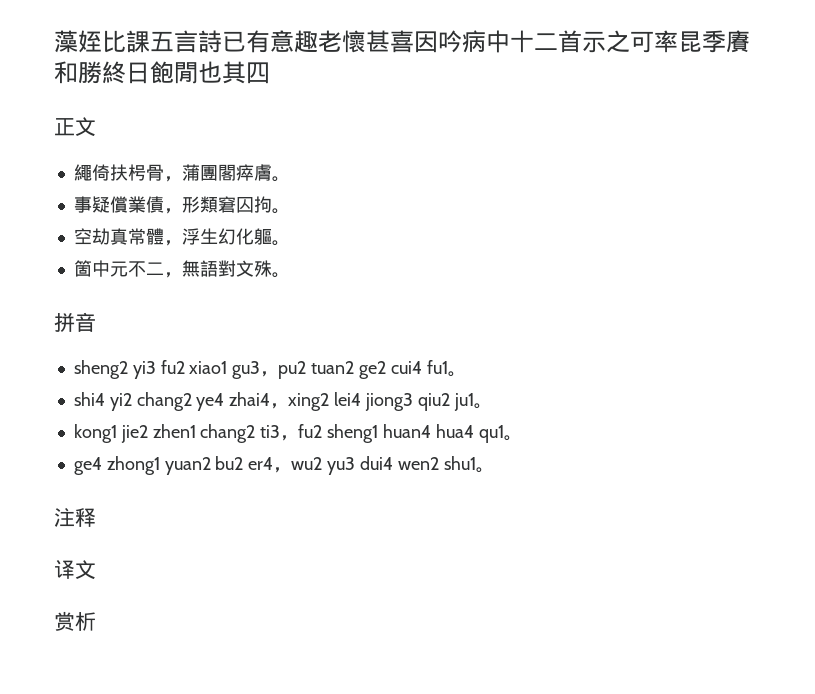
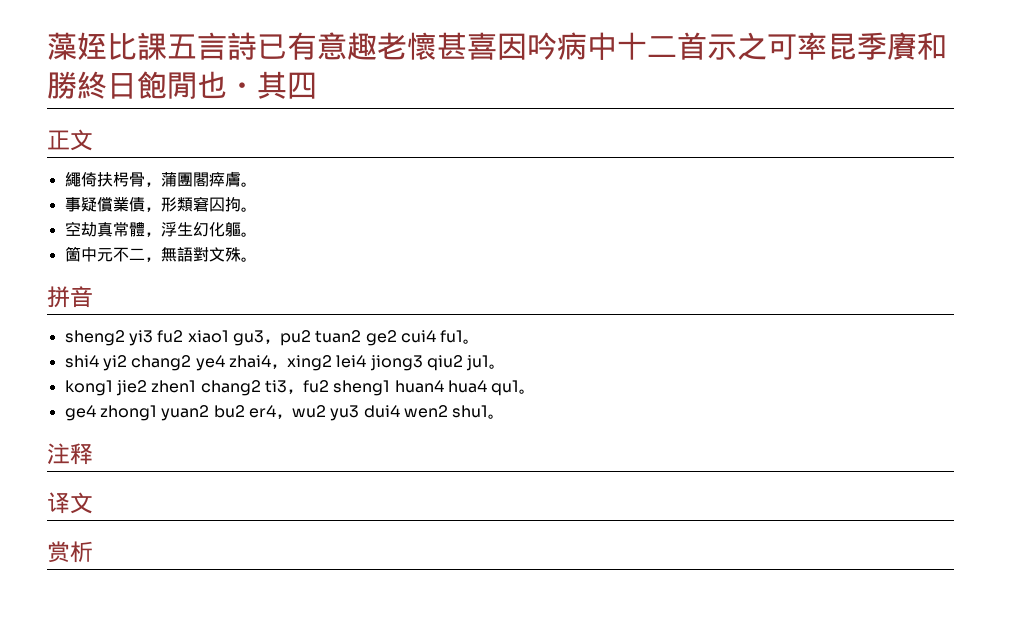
(222, 72) none -> [227,82,257,96] ・

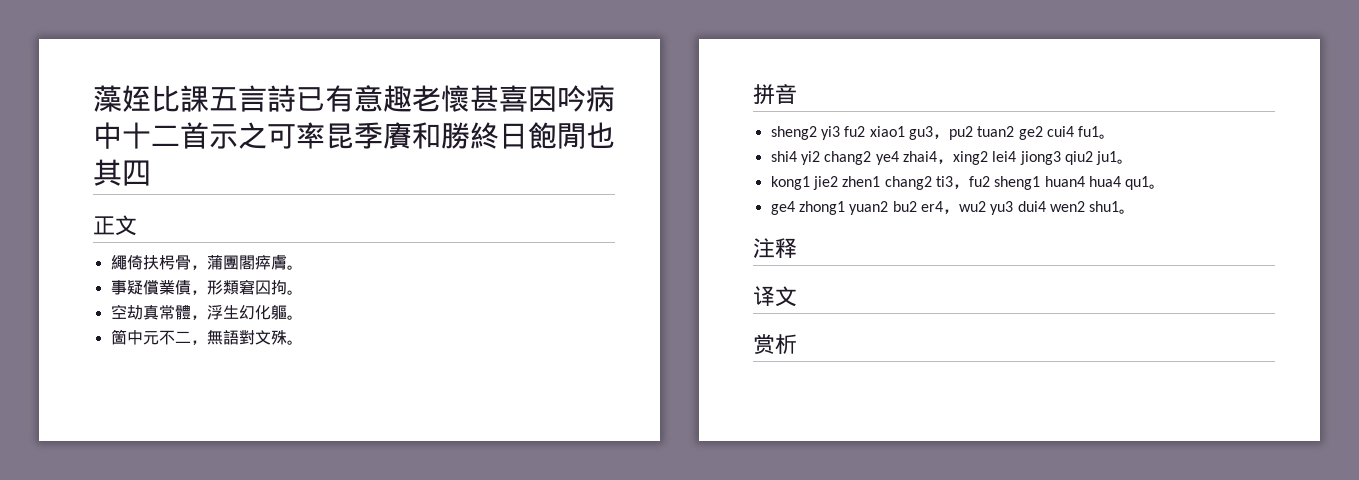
[227,82,257,96] ・ -> (615, 135) none

